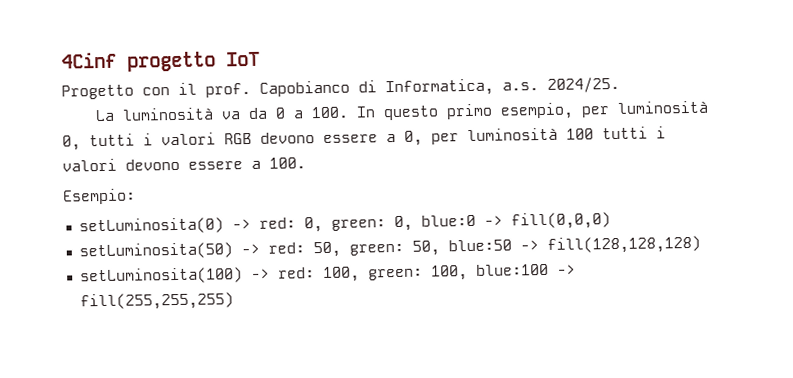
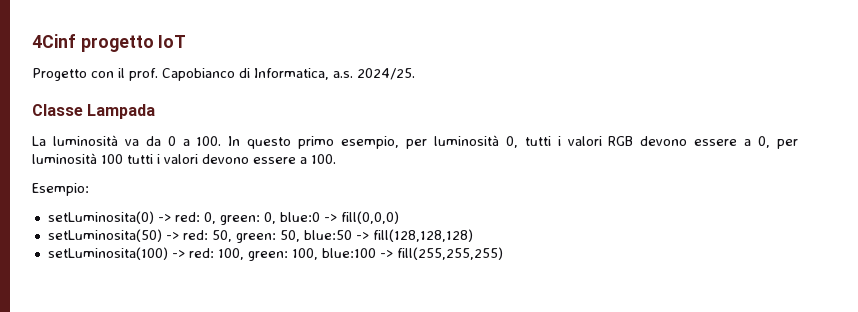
(620, 84) none -> [32,104,156,119] // Classe Lampada

